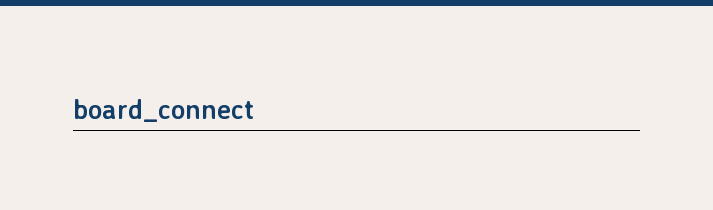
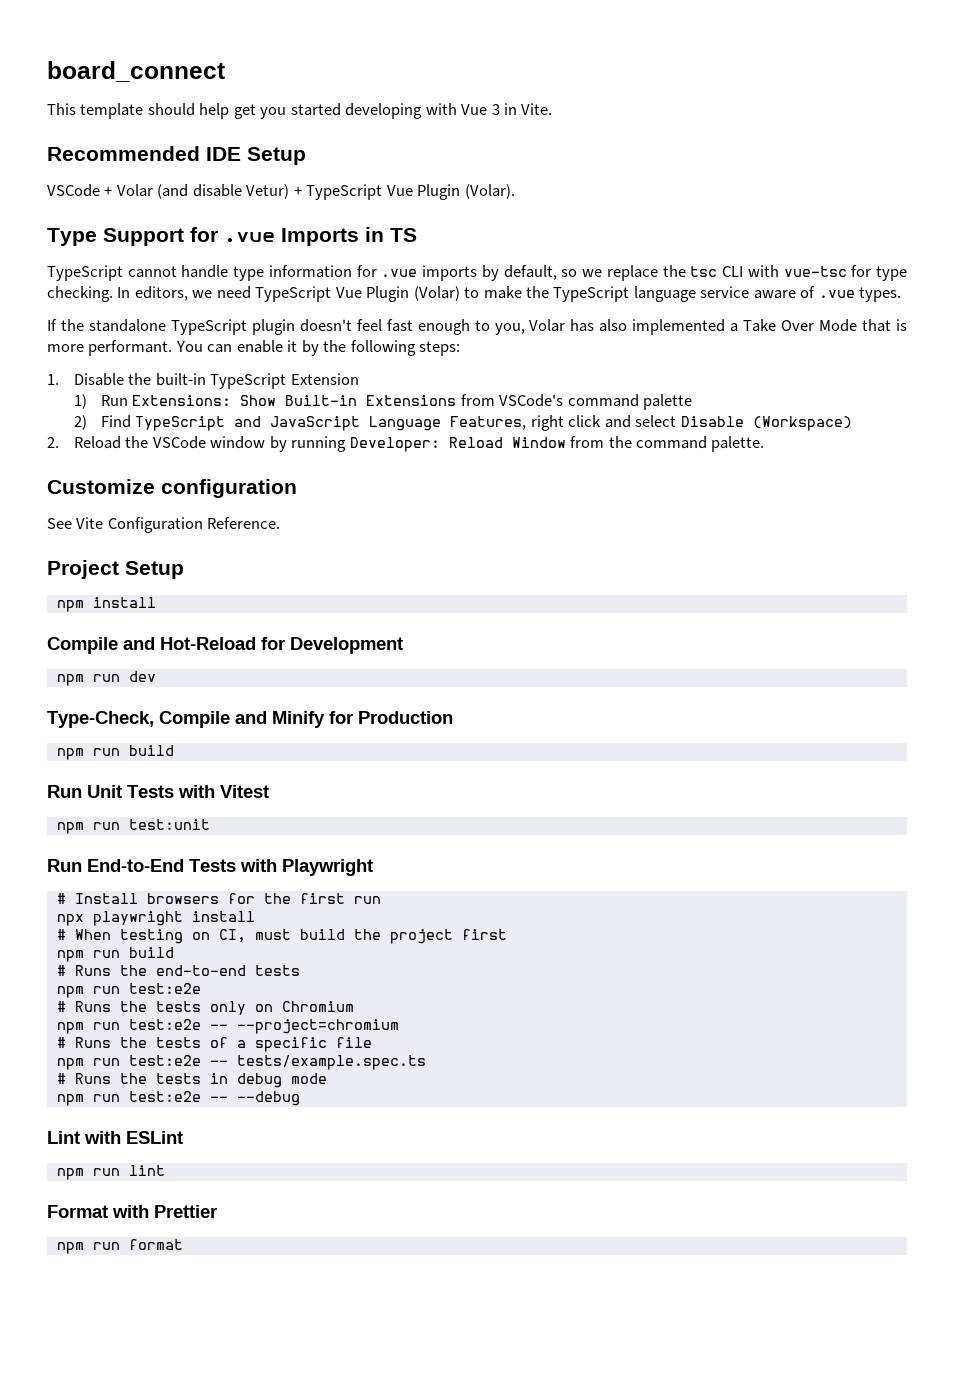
(254, 110) none -> [47,103,553,119] [47,146,306,165] [47,184,515,200] [47,227,417,246] [47,265,907,281] [47,286,902,302] [47,319,908,335] [47,340,461,356] [47,373,359,389] [73,394,693,410] [73,415,852,431] [47,436,765,452] [47,479,297,498] [47,517,281,533] [47,560,184,579] [56,597,156,612] [47,637,403,654] [56,671,156,686] [47,711,453,728] [56,745,174,760] [47,785,269,798] [56,819,210,834] [47,859,373,876] [56,893,381,904] [56,911,255,926] [56,929,507,944] [56,947,174,962] [56,965,300,976] [56,983,201,998] [56,1001,354,1015] [56,1019,399,1034] [56,1037,372,1052] [56,1055,426,1070] [56,1073,327,1088] [56,1091,300,1106] [47,1131,183,1144] [56,1165,165,1180] [47,1205,217,1218] [56,1239,183,1254] // This template should help get you started developing with Vue 3 in Vite. // Recommended IDE Setup // VSCode + Volar (and disable Vetur) + TypeScript Vue Plugin (Volar). // Type Support for .vue Imports in TS // TypeScript cannot handle type information for .vue imports by default, so we replace the tsc CLI with vue-tsc for type checking. In editors, we need TypeScript Vue Plugin (Volar) to make the TypeScript language service aware of .vue types. // If the standalone TypeScript plugin doesn't feel fast enough to you, Volar has also implemented a Take Over Mode that is more performant. You can enable it by the following steps: // 1. Disable the built-in TypeScript Extension // 1) Run Extensions: Show Built-in Extensions from VSCode's command palette // 2) Find TypeScript and JavaScript Language Features, right click and select Disable (Workspace) // 2. Reload the VSCode window by running Developer: Reload Window from the command palette. // Customize configuration // See Vite Configuration Reference. // Project Setup // npm install // Compile and Hot-Reload for Development // npm run dev // Type-Check, Compile and Minify for Production // npm run build // Run Unit Tests with Vitest // npm run test:unit // Run End-to-End Tests with Playwright // # Install browsers for the first run // npx playwright install // # When testing on CI, must build the project first // npm run build // # Runs the end-to-end tests // npm run test:e2e // # Runs the tests only on Chromium // npm run test:e2e -- --project=chromium // # Runs the tests of a specific file // npm run test:e2e -- tests/example.spec.ts // # Runs the tests in debug mode // npm run test:e2e -- --debug // Lint with ESLint // npm run lint // Format with Prettier // npm run format

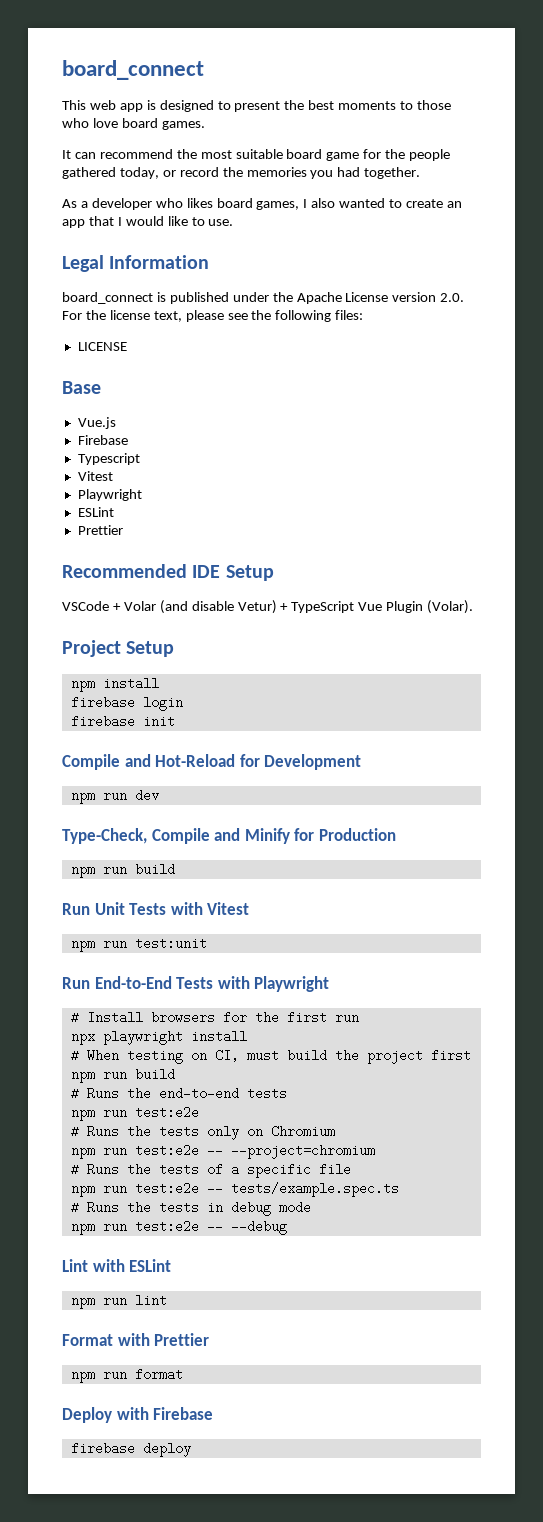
[80,103,553,119] template should help get you started developing with Vue 3 in Vite. -> [89,100,452,112] [62,118,205,130] [62,149,451,161] [62,167,421,179] [62,198,462,210] [62,216,234,228] [62,255,210,272] [62,292,465,304] [62,310,364,322] [77,342,127,351] [62,381,101,394] [77,417,116,429] [77,435,128,445] [77,453,140,465] [77,471,113,481] [77,489,142,501] [77,507,114,517] [77,525,123,535] web app is designed to present the best moments to those who love board games. // It can recommend the most suitable board game for the people gathered today, or record the memories you had together. // As a developer who likes board games, I also wanted to create an app that I would like to use. // Legal Information // board_connect is published under the Apache License version 2.0. For the license text, please see the following files: // LICENSE // Base // Vue.js // Firebase // Typescript // Vitest // Playwright // ESLint // Prettier
[47,227,417,246] [47,265,907,281] [47,286,902,302] [47,319,908,335] [47,340,461,356] [47,373,359,389] [73,394,693,410] [73,415,852,431] [47,436,765,452] [47,479,297,498] [47,517,281,533] // Type Support for .vue Imports in TS // TypeScript cannot handle type information for .vue imports by default, so we replace the tsc CLI with vue-tsc for type checking. In editors, we need TypeScript Vue Plugin (Volar) to make the TypeScript language service aware of .vue types. // If the standalone TypeScript plugin doesn't feel fast enough to you, Volar has also implemented a Take Over Mode that is more performant. You can enable it by the following steps: // 1. Disable the built-in TypeScript Extension // 1) Run Extensions: Show Built-in Extensions from VSCode's command palette // 2) Find TypeScript and JavaScript Language Features, right click and select Disable (Workspace) // 2. Reload the VSCode window by running Developer: Reload Window from the command palette. // Customize configuration // See Vite Configuration Reference. -> (474, 607) none
(156, 602) none -> [70,696,183,711] [70,715,175,728] // firebase login // firebase init
(183, 1244) none -> [62,1407,214,1423] [70,1442,191,1457] // Deploy with Firebase // firebase deploy

